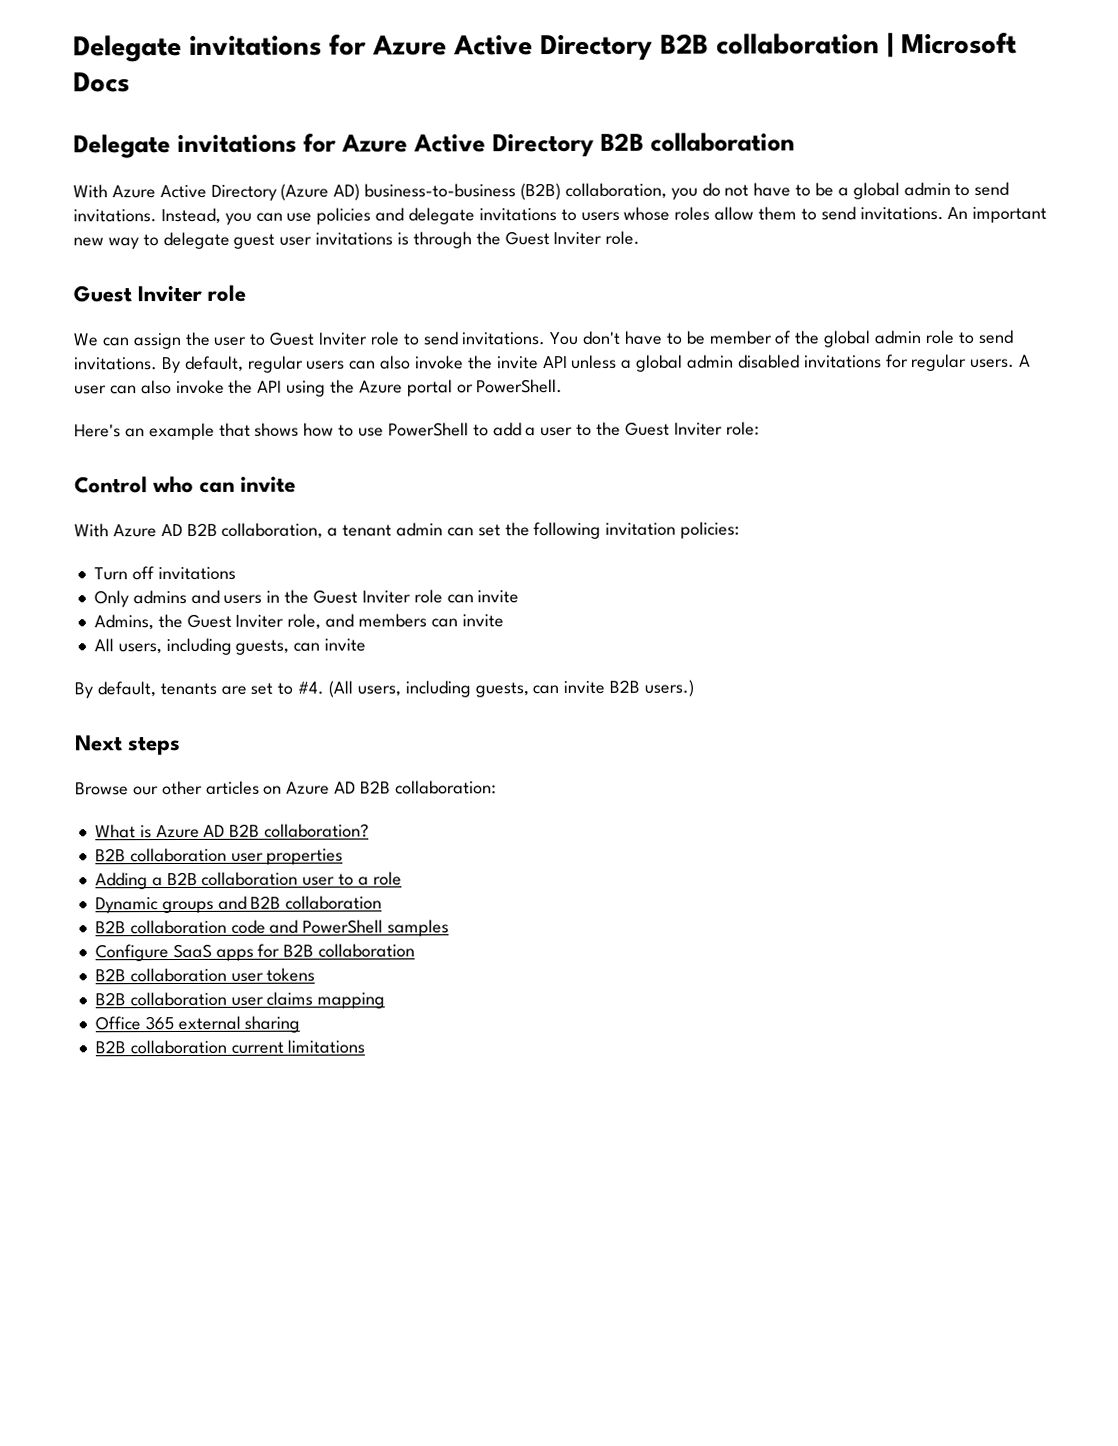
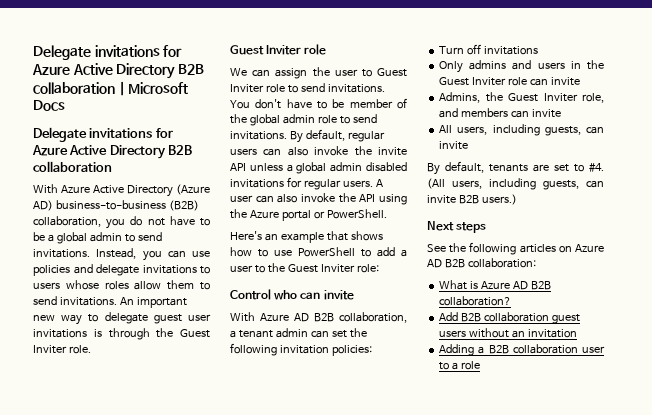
[75,780,203,796] Browse our other -> [427,242,517,255] See the following
[94,847,344,865] B2B collaboration user properties -> [439,312,581,324] [439,328,578,338] Add B2B collaboration guest users without an invitation
[94,895,383,914] [94,919,450,937] [94,943,416,962] [94,967,316,983] [94,991,386,1009] [94,1015,301,1033] [94,1039,366,1055] // Dynamic groups and B2B collaboration // B2B collaboration code and PowerShell samples // Configure SaaS apps for B2B collaboration // B2B collaboration user tokens // B2B collaboration user claims mapping // Office 365 external sharing // B2B collaboration current limitations -> (481, 365) none

